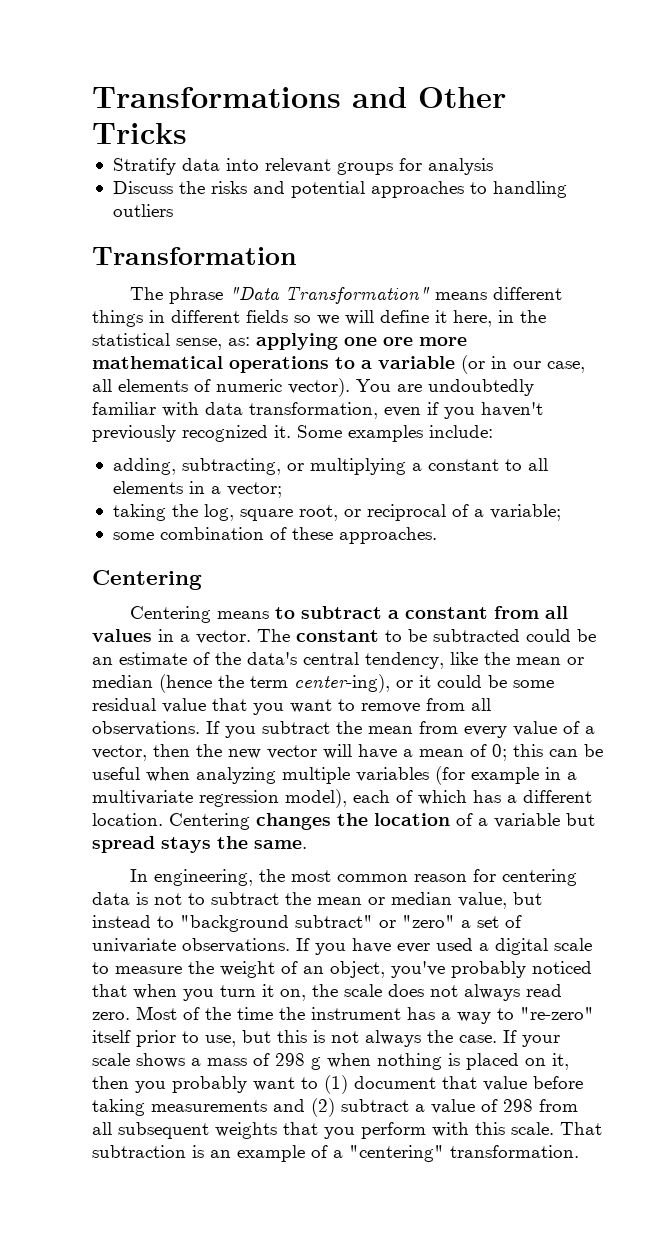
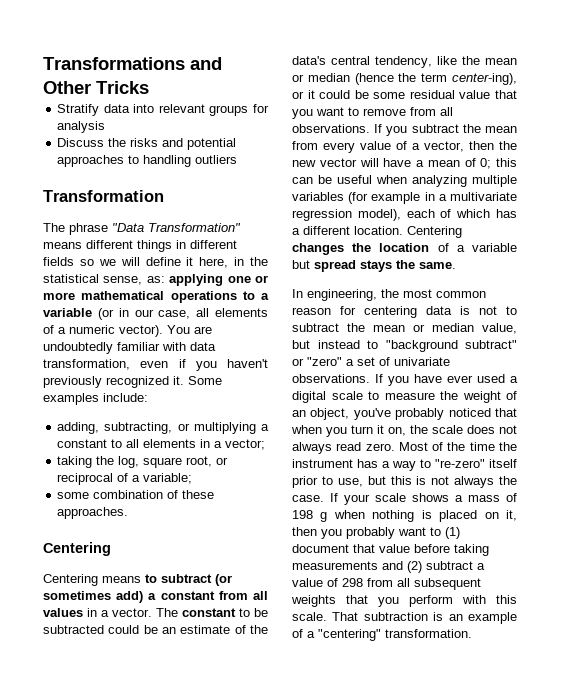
[383,337,413,346] ore -> [255,275,268,283] or
(211, 385) none -> [58,327,66,334] a
(383, 612) none -> [215,574,232,586] [43,591,144,603] (or sometimes add)
[275,1053,305,1066] 298 -> [292,510,313,519] 198

